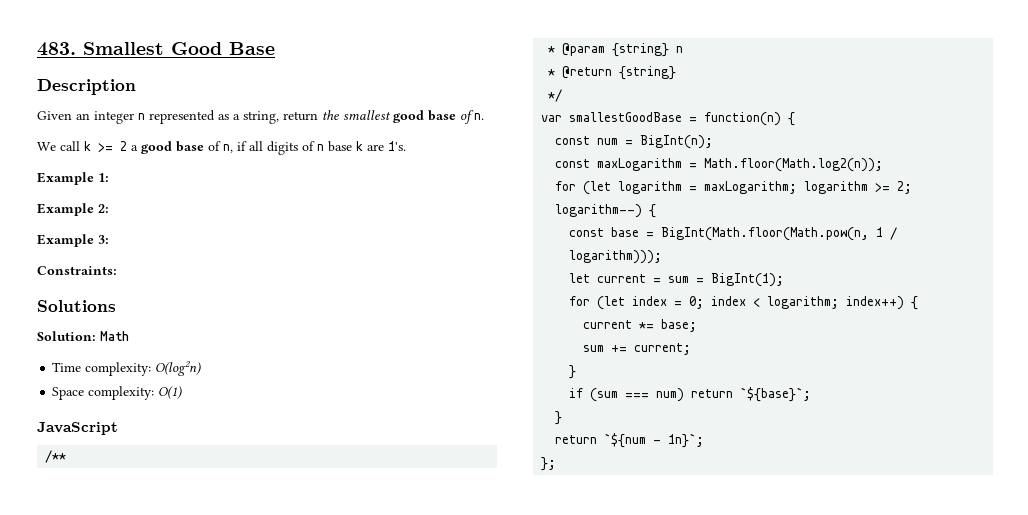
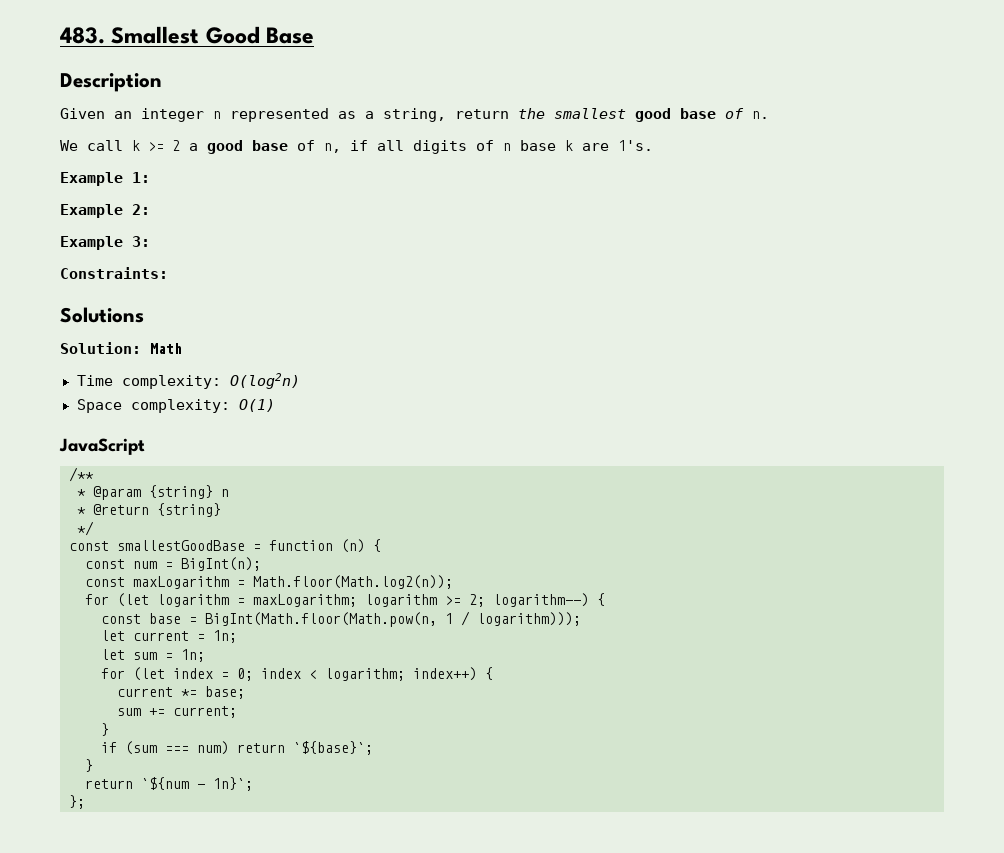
[541,115,563,122] var -> [69,541,109,551] const
[704,112,782,126] function(n) -> [269,539,365,553] function (n)
(662, 280) none -> [213,630,237,643] [101,649,125,660] 1n; // let
[711,273,785,287] BigInt(1); -> [181,649,205,662] 1n;

